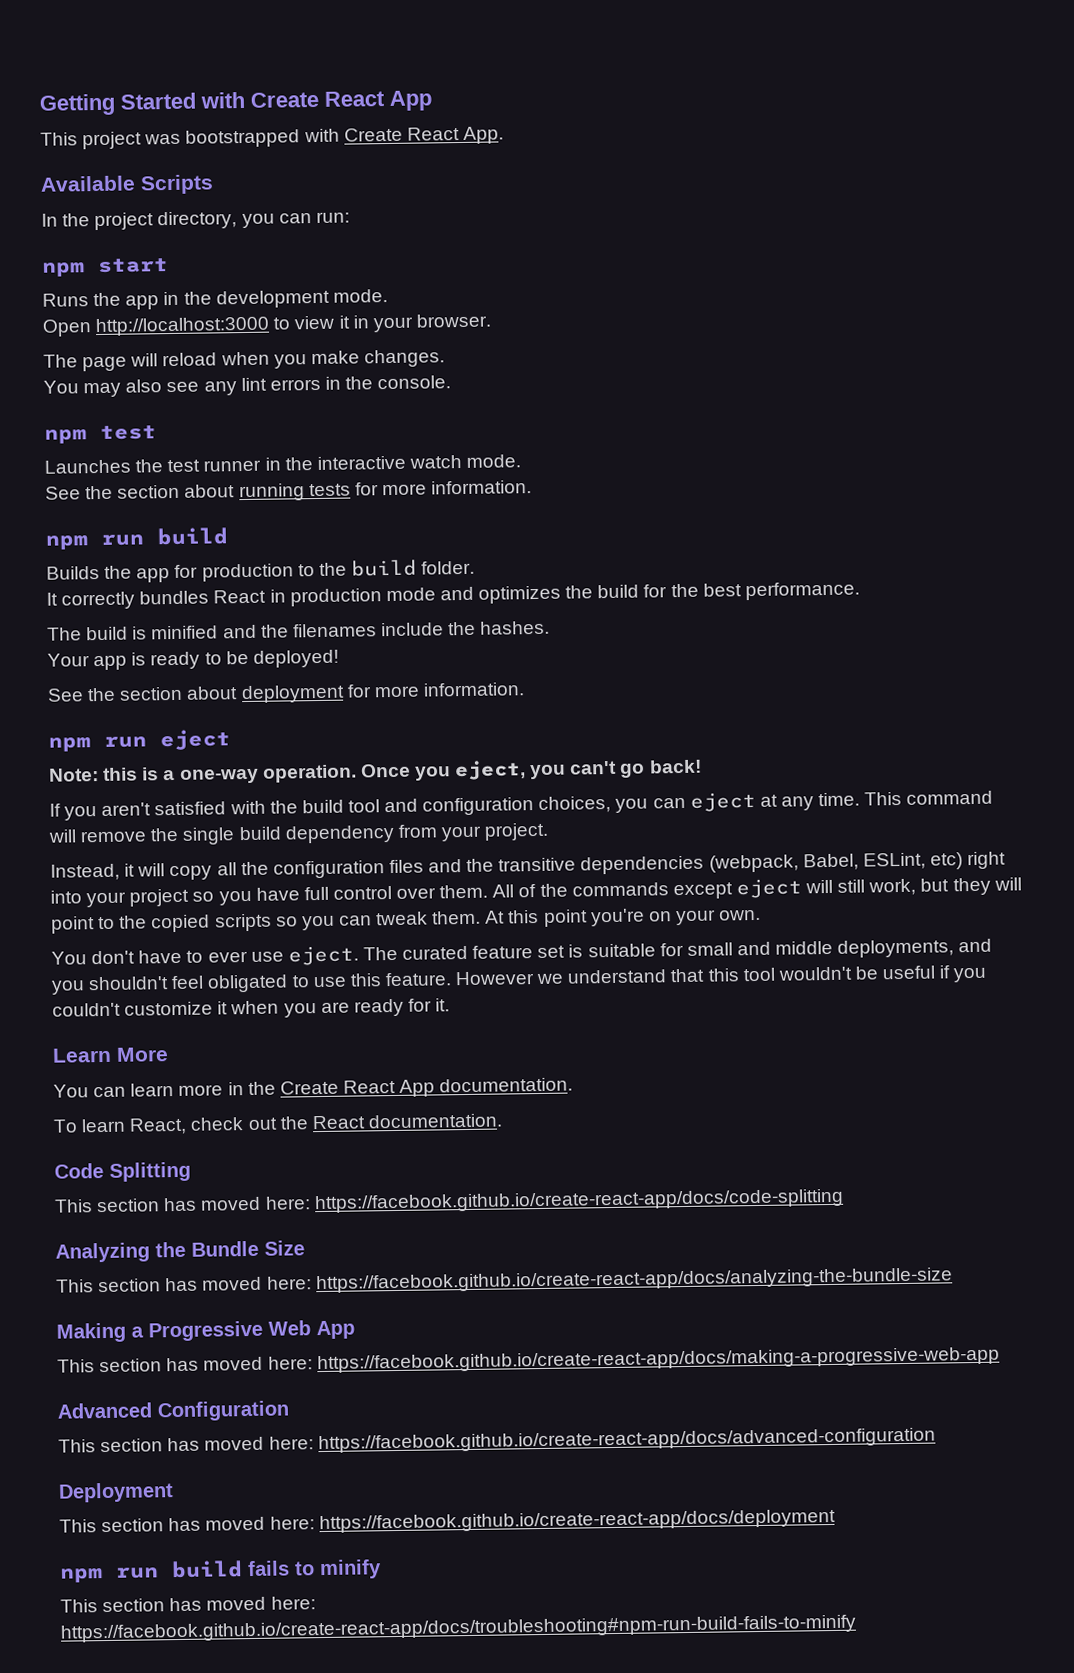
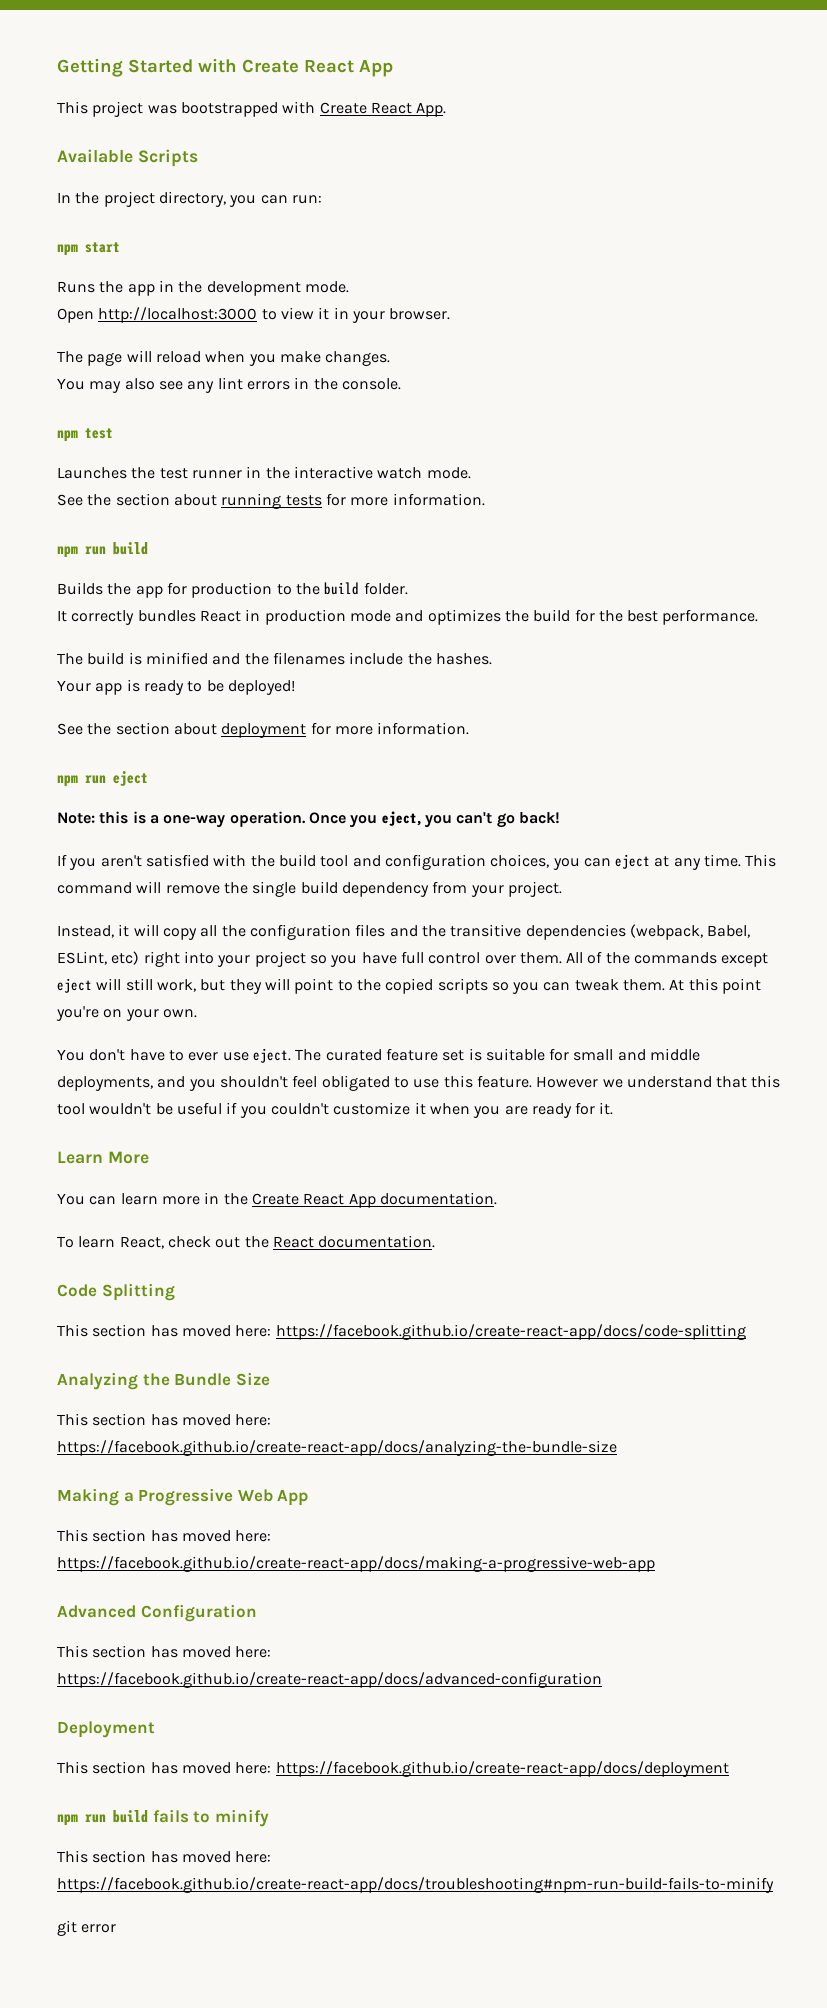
(856, 1628) none -> [57,1920,117,1936] // git error

